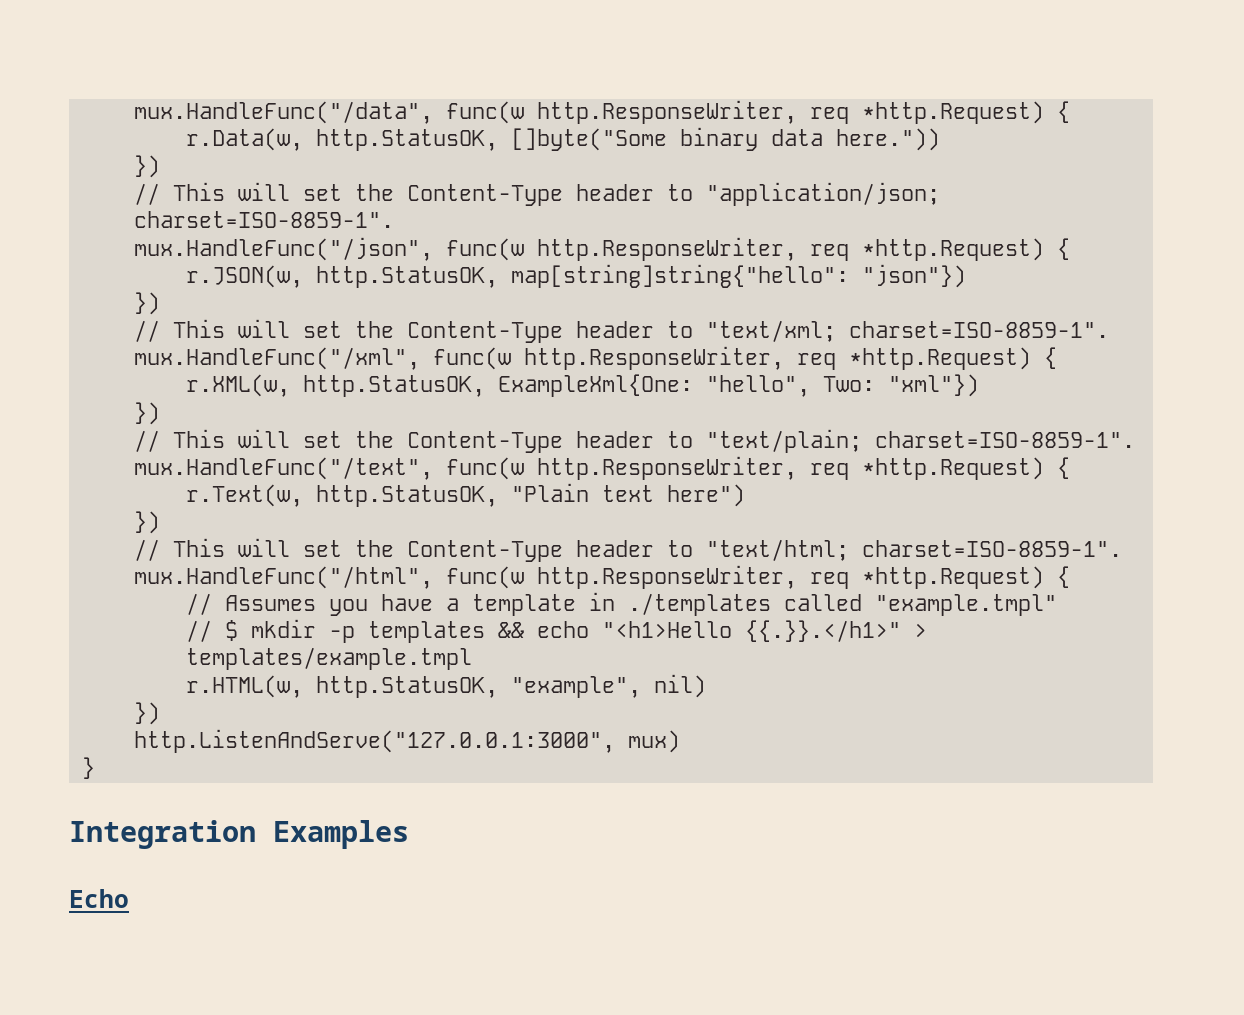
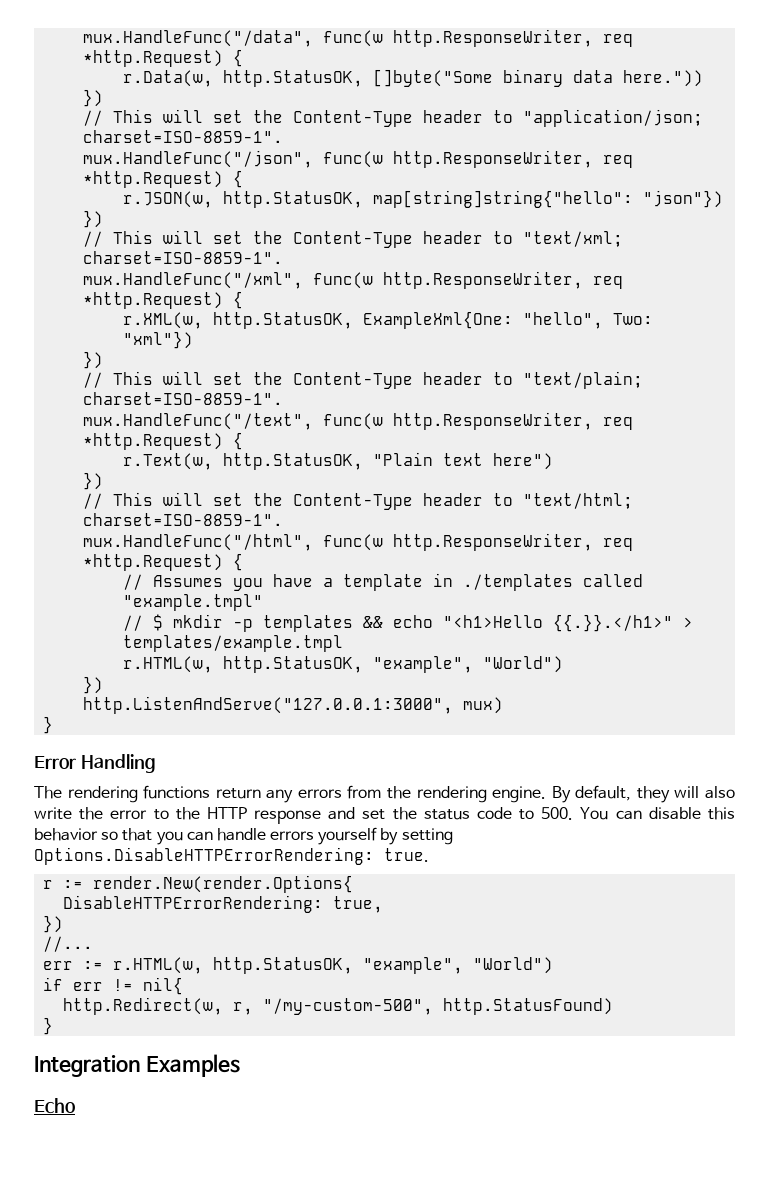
[653,674,706,698] nil) -> [483,656,564,673] "World")
(95, 768) none -> [34,754,156,773] [34,785,735,803] [34,807,735,824] [34,827,453,845] [34,847,429,865] [43,875,354,893] [63,895,384,913] [43,915,64,933] [43,936,94,952] [43,957,554,974] [43,977,184,995] [63,997,614,1015] [43,1017,54,1035] // Error Handling // The rendering functions return any errors from the rendering engine. By default, they will also write the error to the HTTP response and set the status code to 500. You can disable this behavior so that you can handle errors yourself by setting Options.DisableHTTPErrorRendering: true. // r := render.New(render.Options{ // DisableHTTPErrorRendering: true, // }) // //... // err := r.HTML(w, http.StatusOK, "example", "World") // if err != nil{ // http.Redirect(w, r, "/my-custom-500", http.StatusFound) // }

